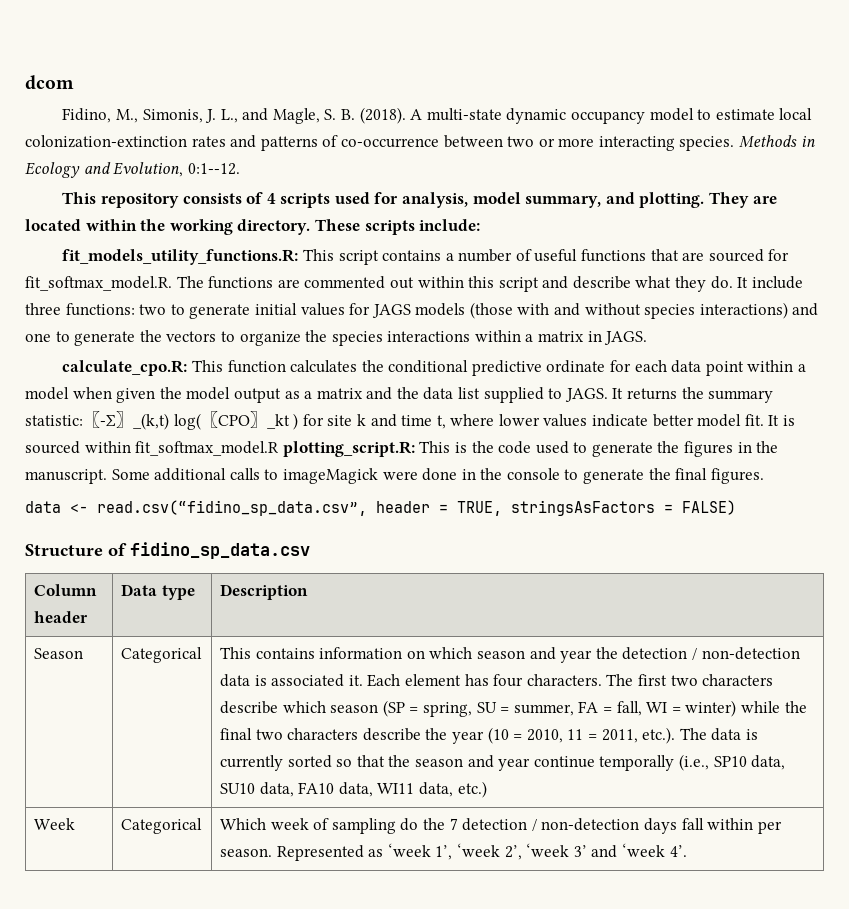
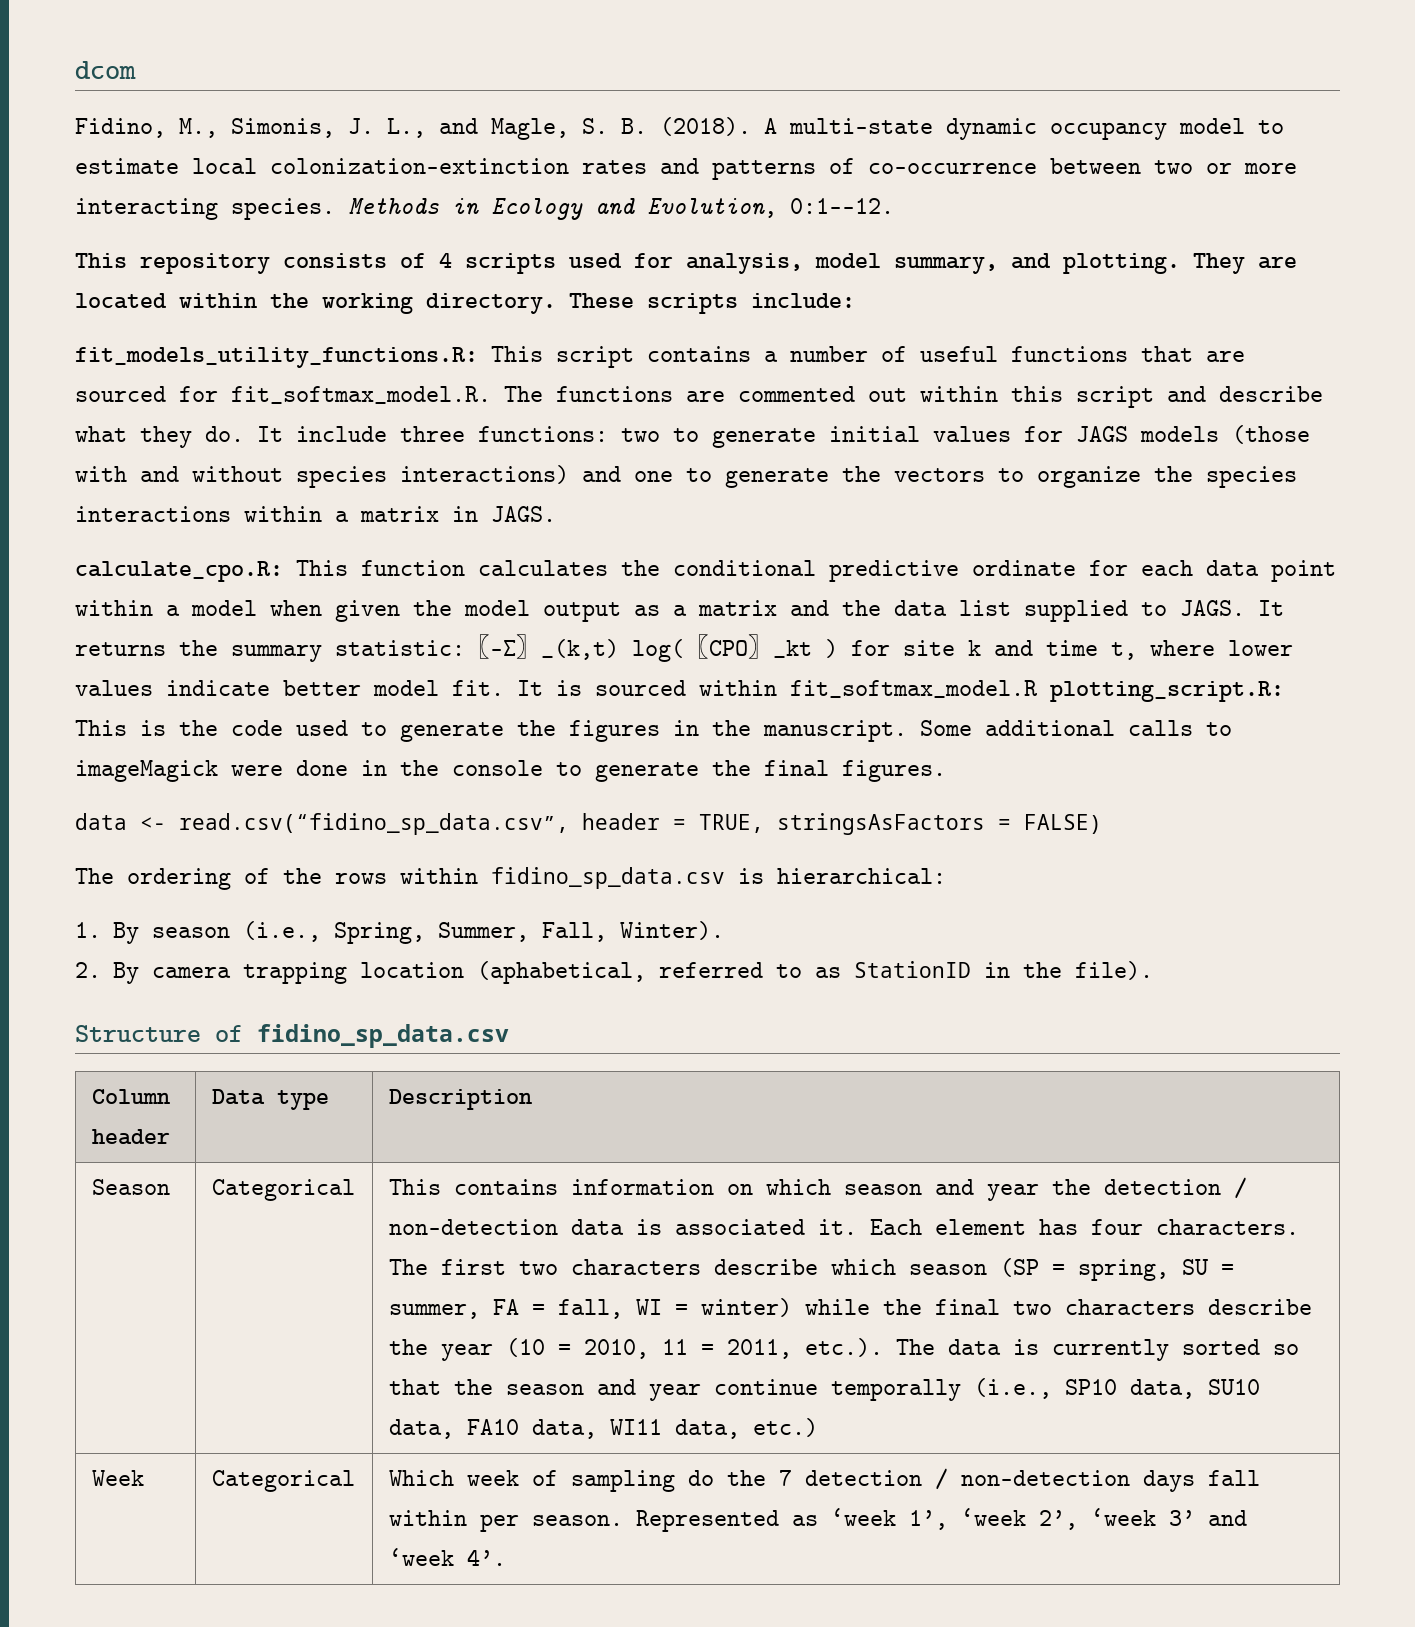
(736, 507) none -> [75,867,946,890] [75,921,725,944] [75,961,1154,984] // The ordering of the rows within fidino_sp_data.csv is hierarchical: // 1. By season (i.e., Spring, Summer, Fall, Winter). // 2. By camera trapping location (aphabetical, referred to as StationID in the file).

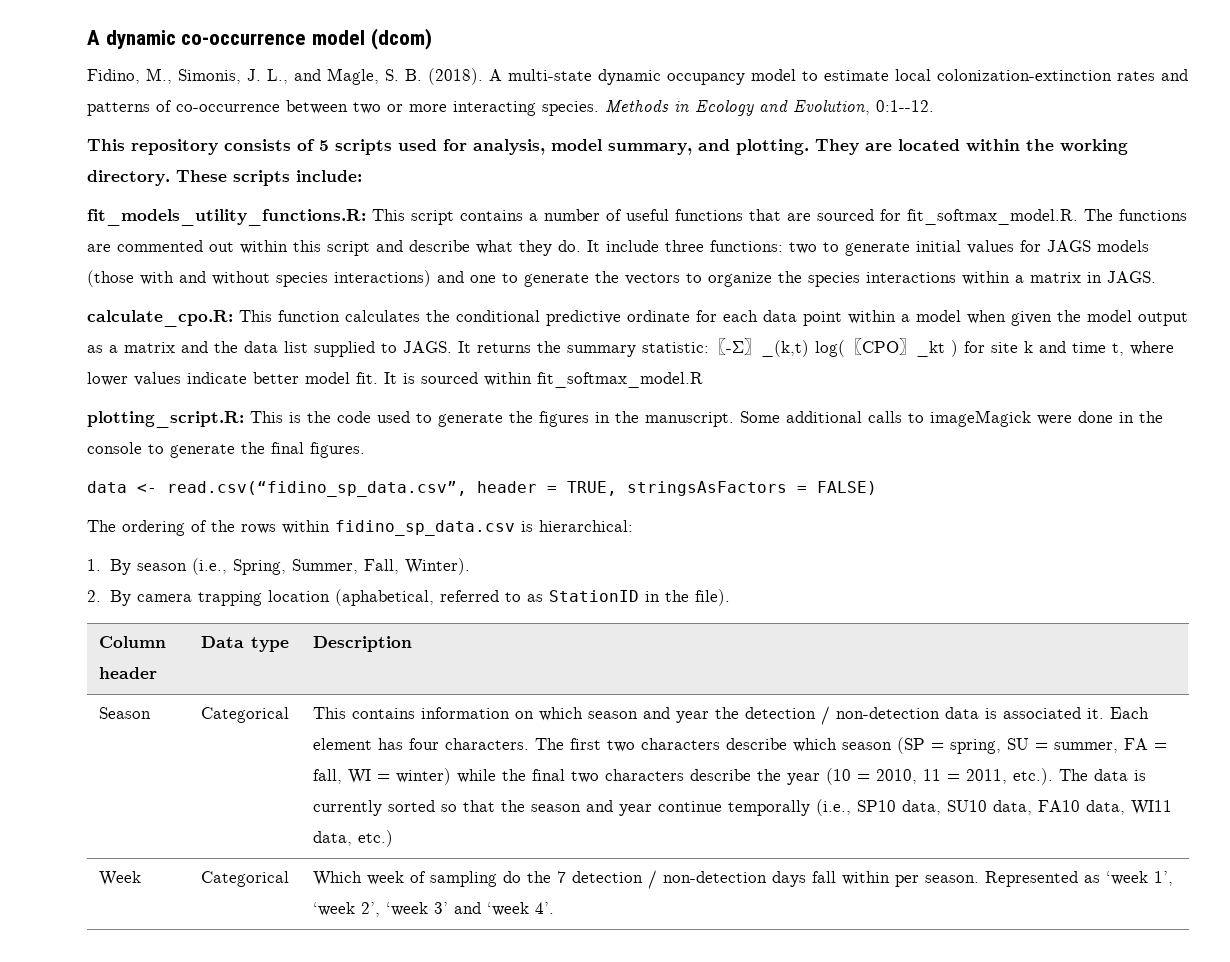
[75,61,136,79] dcom -> [87,28,432,50] A dynamic co-occurrence model (dcom)
[439,253,452,268] 4 -> [319,140,329,151] 5
(1038, 689) none -> (703, 380) //
[75,1024,509,1048] // Structure of fidino_sp_data.csv -> (730, 597) none

